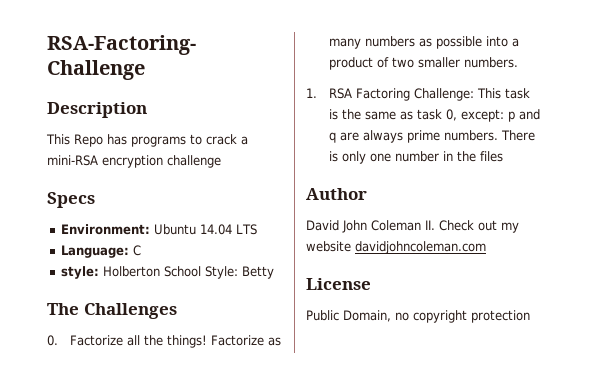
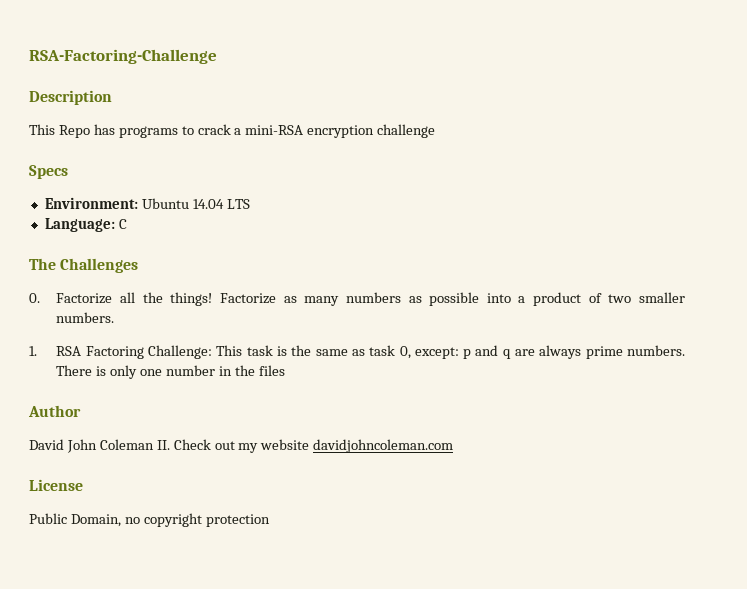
[60,266,274,279] // style: Holberton School Style: Betty -> (127, 224) none

